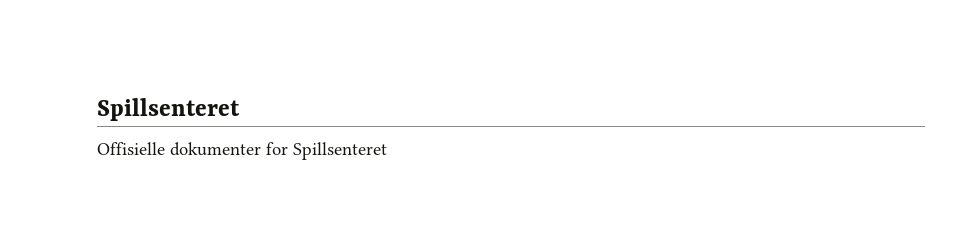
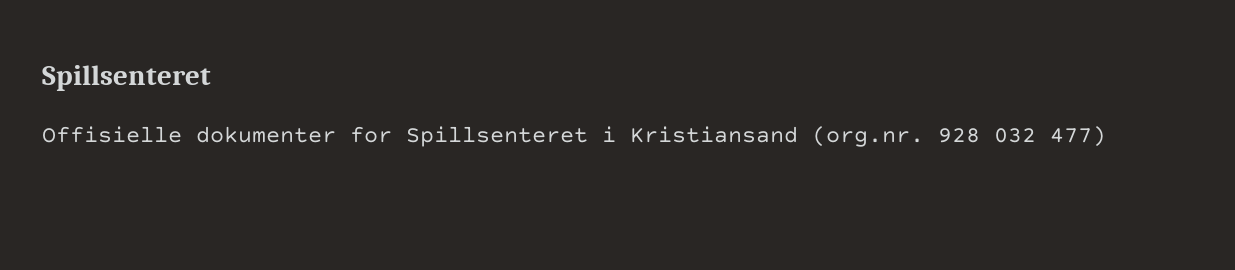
(387, 151) none -> [602,126,1106,147] i Kristiansand (org.nr. 928 032 477)

